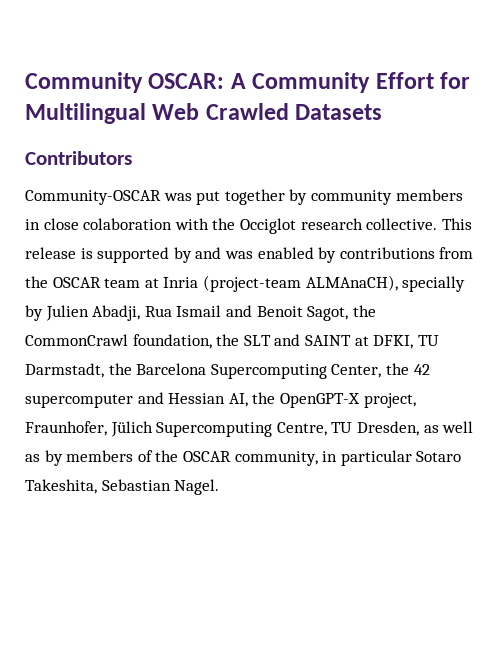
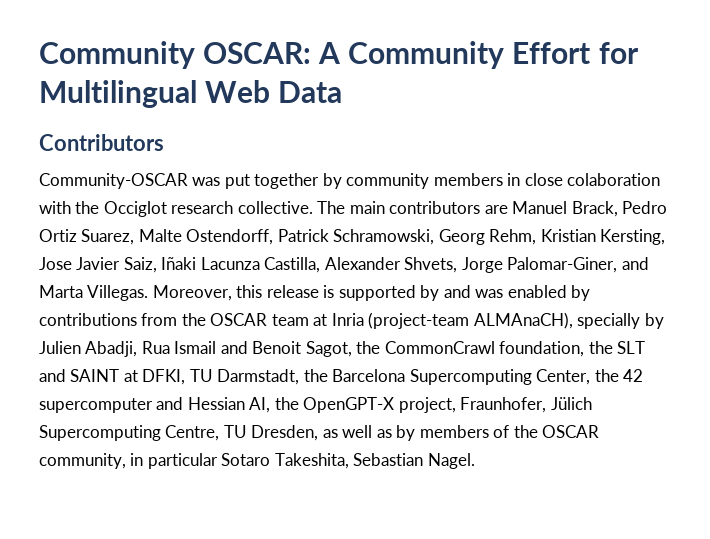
[205,103,383,120] Crawled Datasets -> [278,81,343,103] Data
[441,218,472,230] This -> [317,201,668,217] [39,229,666,245] [39,257,649,273] [39,285,263,301] The main contributors are Manuel Brack, Pedro Ortiz Suarez, Malte Ostendorff, Patrick Schramowski, Georg Rehm, Kristian Kersting, Jose Javier Saiz, Iñaki Lacunza Castilla, Alexander Shvets, Jorge Palomar-Giner, and Marta Villegas. Moreover, this

